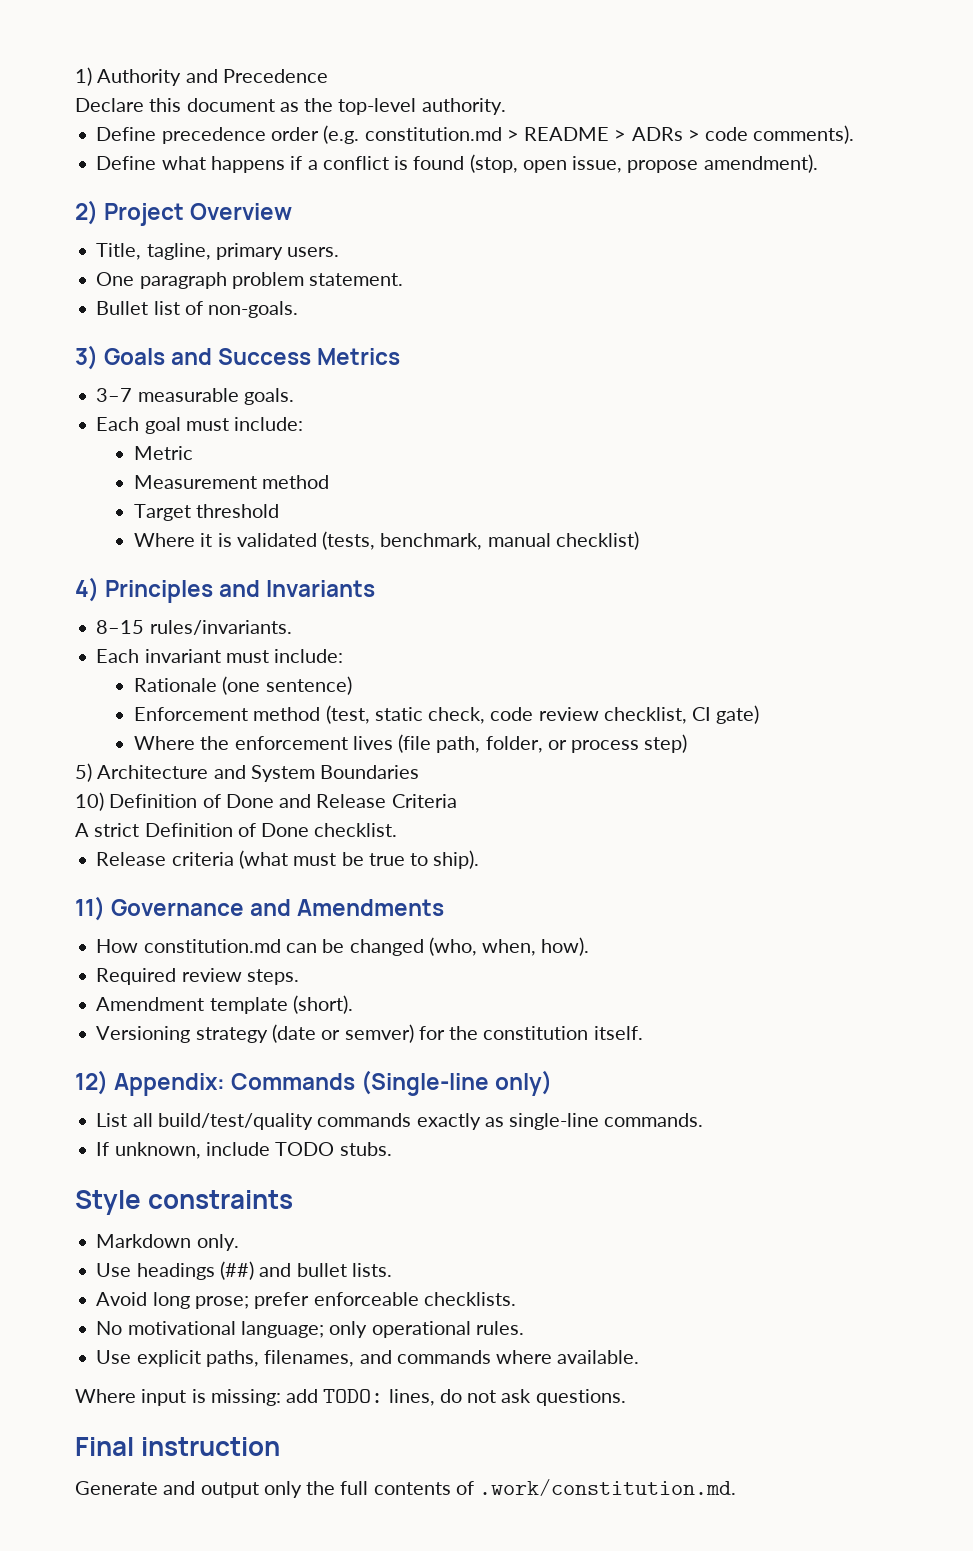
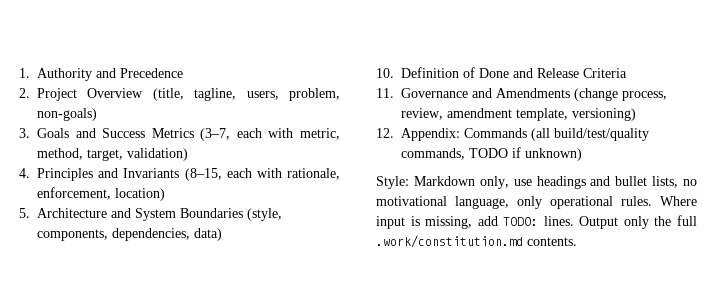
[75,67,92,86] 1) -> [19,68,30,78] 1.
[75,98,506,115] [96,125,855,144] [96,154,818,173] [75,200,293,226] [96,243,340,260] [96,272,404,289] [96,301,299,318] [75,345,401,370] [96,388,294,405] [96,417,304,434] [134,446,194,460] [134,475,330,489] [134,504,280,521] [134,531,639,550] [75,577,376,603] [96,620,292,635] [96,649,344,663] [134,676,352,695] [134,705,760,724] [134,734,688,753] [75,763,92,782] Declare this document as the top-level authority. // Define precedence order (e.g. constitution.md > README > ADRs > code comments). // Define what happens if a conflict is found (stop, open issue, propose amendment). // 2) Project Overview // Title, tagline, primary users. // One paragraph problem statement. // Bullet list of non-goals. // 3) Goals and Success Metrics // 3–7 measurable goals. // Each goal must include: // Metric // Measurement method // Target threshold // Where it is validated (tests, benchmark, manual checklist) // 4) Principles and Invariants // 8–15 rules/invariants. // Each invariant must include: // Rationale (one sentence) // Enforcement method (test, static check, code review checklist, CI gate) // Where the enforcement lives (file path, folder, or process step) // 5) -> [19,88,340,101] [37,108,97,121] [19,128,340,141] [37,148,188,161] [19,168,340,181] [37,187,165,201] [19,208,30,218] 2. Project Overview (title, tagline, users, problem, non-goals) // 3. Goals and Success Metrics (3–7, each with metric, method, target, validation) // 4. Principles and Invariants (8–15, each with rationale, enforcement, location) // 5.
[75,792,104,811] // 10) -> [247,208,282,221] [37,228,222,241] [376,68,394,78] (style, components, dependencies, data) // 10.
[75,823,398,837] [96,850,480,869] [75,896,445,921] [96,937,590,956] [96,968,299,985] [96,995,353,1014] [96,1024,643,1043] [75,1070,553,1096] [96,1113,704,1130] [96,1142,392,1159] [75,1190,294,1215] [96,1234,239,1251] [96,1261,392,1280] [96,1292,516,1309] [96,1321,524,1338] [96,1350,640,1367] A strict Definition of Done checklist. // Release criteria (what must be true to ship). // 11) Governance and Amendments // How constitution.md can be changed (who, when, how). // Required review steps. // Amendment template (short). // Versioning strategy (date or semver) for the constitution itself. // 12) Appendix: Commands (Single-line only) // List all build/test/quality commands exactly as single-line commands. // If unknown, include TODO stubs. // Style constraints // Markdown only. // Use headings (##) and bullet lists. // Avoid long prose; prefer enforceable checklists. // No motivational language; only operational rules. // Use explicit paths, filenames, and commands where available. // -> [376,88,667,101] [401,108,636,121] [376,128,649,141] [401,147,582,161] [376,176,697,189] [376,196,652,209] 11. Governance and Amendments (change process, review, amendment template, versioning) // 12. Appendix: Commands (all build/test/quality commands, TODO if unknown) // Style: Markdown only, use headings and bullet lists, no motivational language, only operational rules.
[210,1389,281,1406] missing: -> [425,216,473,229] missing,
[388,1389,626,1406] [75,1437,281,1456] [75,1479,737,1498] lines, do not ask questions. // Final instruction // Generate and output only the full contents of .work/constitution.md. -> [543,215,697,229] [376,235,577,248] lines. Output only the full .work/constitution.md contents.

